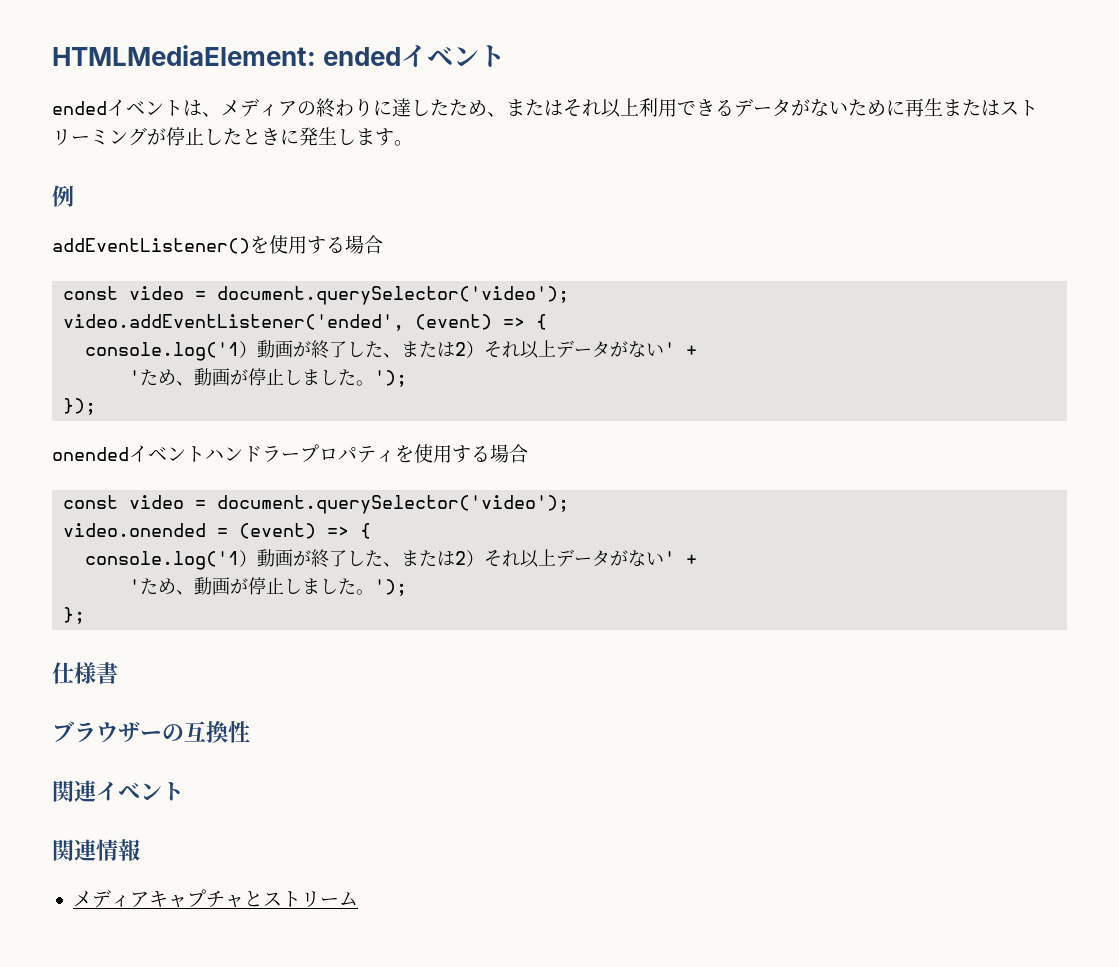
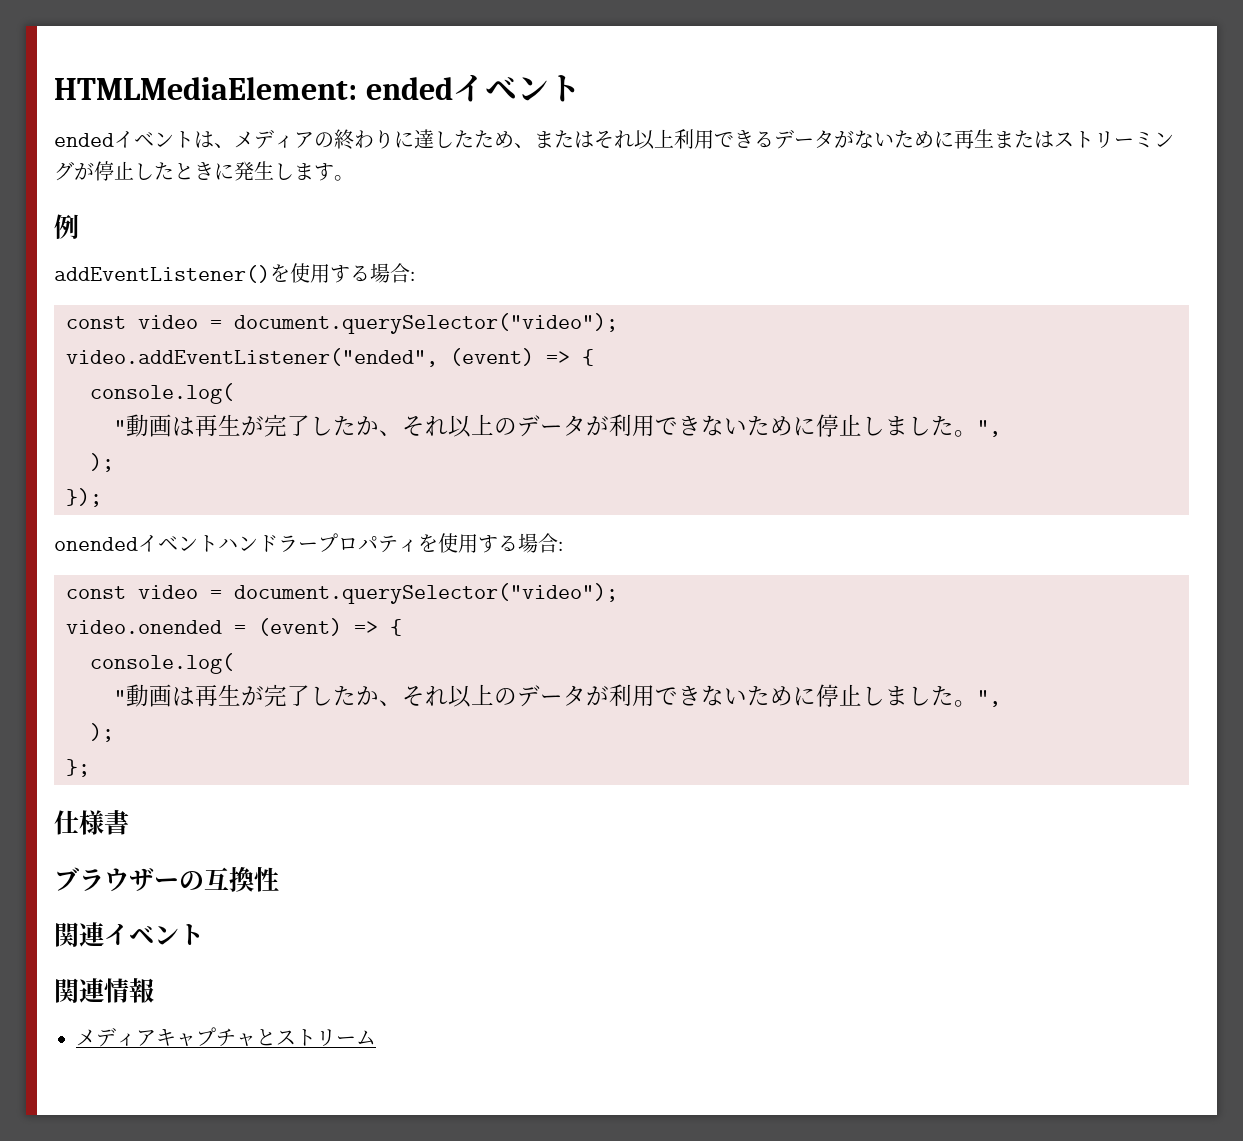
[63,286,570,305] [63,314,548,331] [85,340,698,361] [129,368,408,387] // const video = document.querySelector('video'); // video.addEventListener('ended', (event) => { // console.log('1）動画が終了した、または2）それ以上データがない' + // 'ため、動画が停止しました。'); -> [410,271,415,281] [66,313,618,334] [66,348,594,367] [90,383,234,404] [114,414,1001,438] [90,453,114,472] : // const video = document.querySelector("video"); // video.addEventListener("ended", (event) => { // console.log( // "動画は再生が完了したか、それ以上のデータが利用できないために停止しました。", // );
[63,495,570,514] // const video = document.querySelector('video'); -> [558,541,563,551] [66,583,618,604] : // const video = document.querySelector("video");
[85,549,698,570] [129,577,408,596] console.log('1）動画が終了した、または2）それ以上データがない' + // 'ため、動画が停止しました。'); -> [90,653,234,674] [114,684,1001,708] [90,723,114,742] console.log( // "動画は再生が完了したか、それ以上のデータが利用できないために停止しました。", // );

